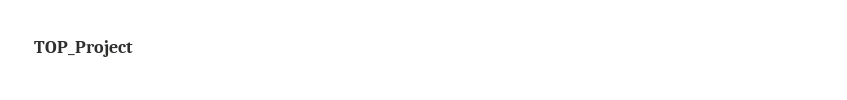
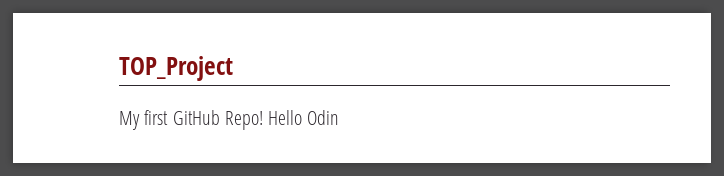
(133, 48) none -> [119,110,340,130] // My first GitHub Repo! Hello Odin

